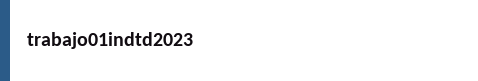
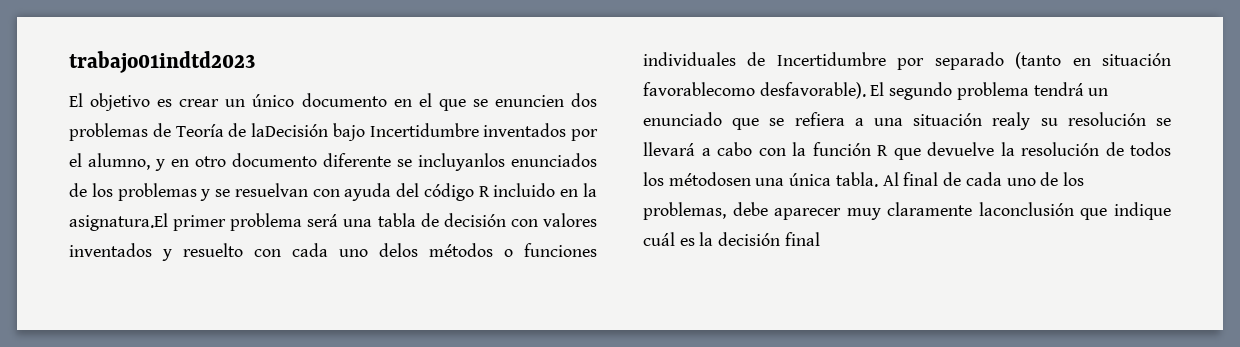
(193, 40) none -> [69,93,597,111] [69,123,598,141] [69,153,597,171] [69,183,597,201] [69,213,597,231] [69,243,597,261] [643,52,1171,70] [643,82,1109,100] [643,112,1171,130] [643,142,1171,160] [643,172,1084,187] [643,202,1171,220] [643,232,820,246] // El objetivo es crear un único documento en el que se enuncien dos problemas de Teoría de laDecisión bajo Incertidumbre inventados por el alumno, y en otro documento diferente se incluyanlos enunciados de los problemas y se resuelvan con ayuda del código R incluido en la asignatura.El primer problema será una tabla de decisión con valores inventados y resuelto con cada uno delos métodos o funciones individuales de Incertidumbre por separado (tanto en situación favorablecomo desfavorable). El segundo problema tendrá un enunciado que se refiera a una situación realy su resolución se llevará a cabo con la función R que devuelve la resolución de todos los métodosen una única tabla. Al final de cada uno de los problemas, debe aparecer muy claramente laconclusión que indique cuál es la decisión final

